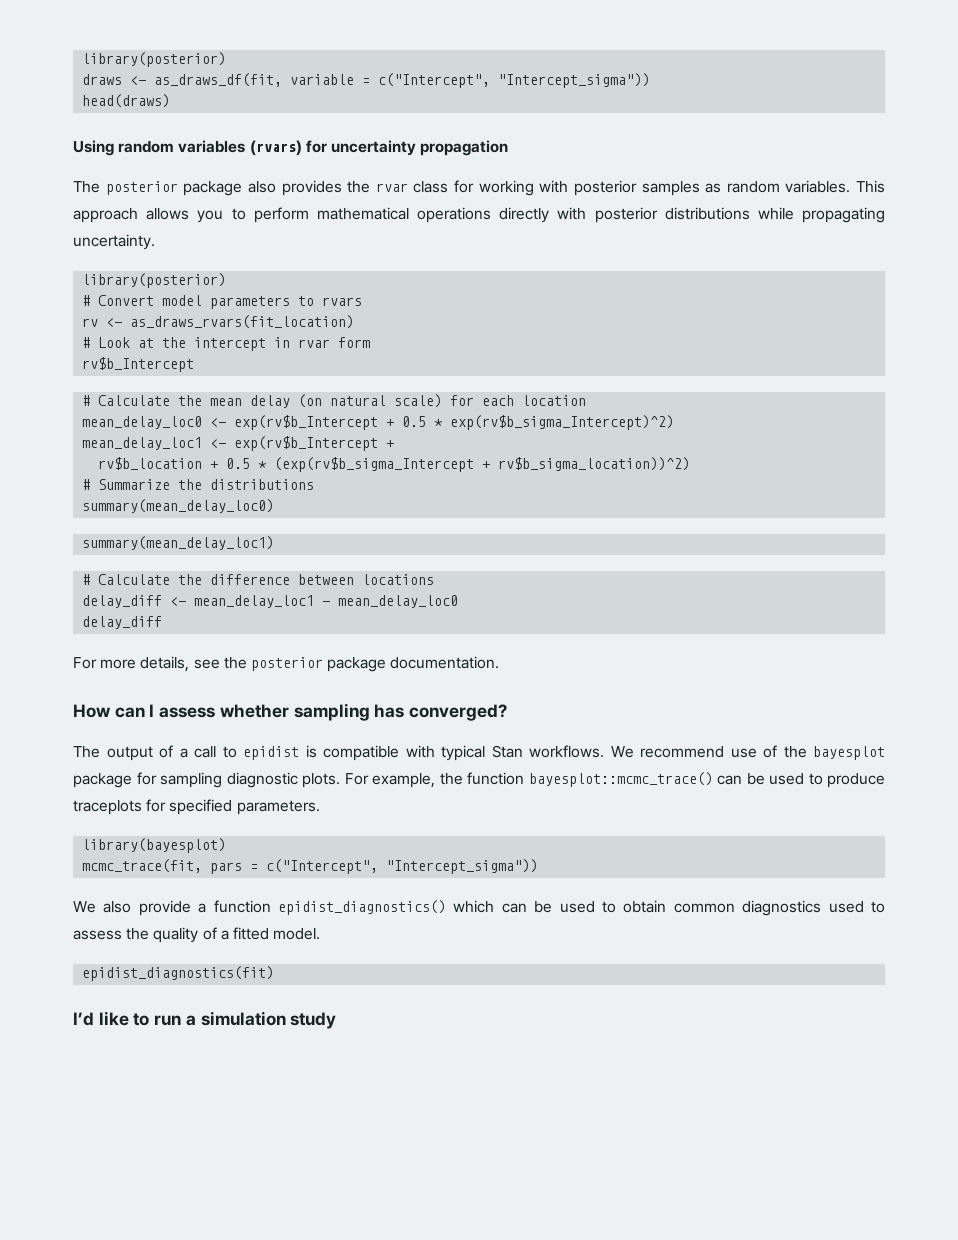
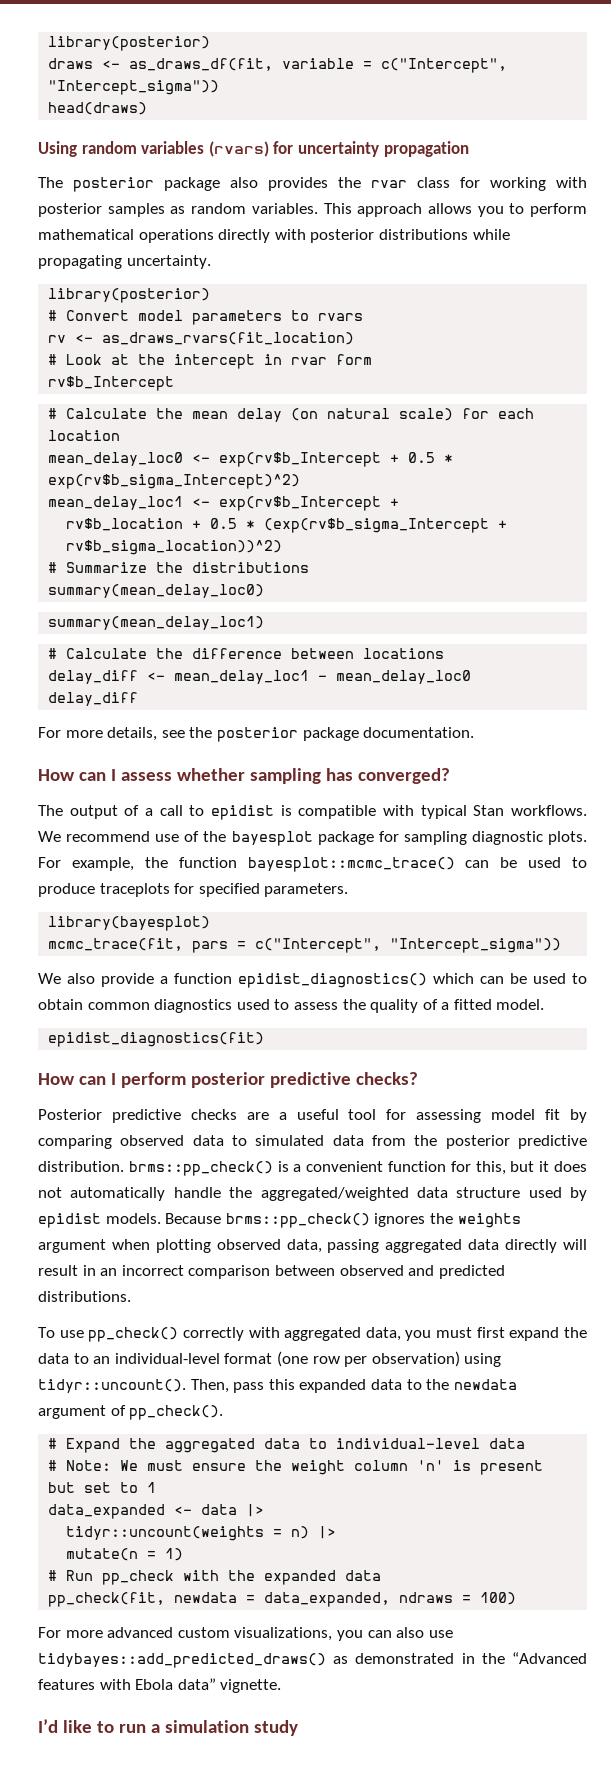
(275, 973) none -> [38,1072,418,1088] [38,1109,588,1123] [38,1135,587,1149] [38,1161,588,1176] [38,1187,587,1201] [38,1213,521,1228] [38,1239,587,1253] [38,1265,505,1279] [38,1291,131,1302] [38,1327,587,1342] [38,1351,502,1367] [38,1379,517,1393] [38,1405,224,1420] [48,1438,526,1453] [48,1460,544,1475] [48,1482,157,1493] [48,1504,265,1519] [66,1526,337,1541] [66,1548,184,1561] [48,1570,382,1585] [48,1592,517,1607] [38,1627,453,1641] [38,1652,587,1668] [38,1678,282,1693] // How can I perform posterior predictive checks? // Posterior predictive checks are a useful tool for assessing model fit by comparing observed data to simulated data from the posterior predictive distribution. brms::pp_check() is a convenient function for this, but it does not automatically handle the aggregated/weighted data structure used by epidist models. Because brms::pp_check() ignores the weights argument when plotting observed data, passing aggregated data directly will result in an incorrect comparison between observed and predicted distributions. // To use pp_check() correctly with aggregated data, you must first expand the data to an individual-level format (one row per observation) using tidyr::uncount(). Then, pass this expanded data to the newdata argument of pp_check(). // # Expand the aggregated data to individual-level data // # Note: We must ensure the weight column 'n' is present but set to 1 // data_expanded <- data |> // tidyr::uncount(weights = n) |> // mutate(n = 1) // # Run pp_check with the expanded data // pp_check(fit, newdata = data_expanded, ndraws = 100) // For more advanced custom visualizations, you can also use tidybayes::add_predicted_draws() as demonstrated in the “Advanced features with Ebola data” vignette.

